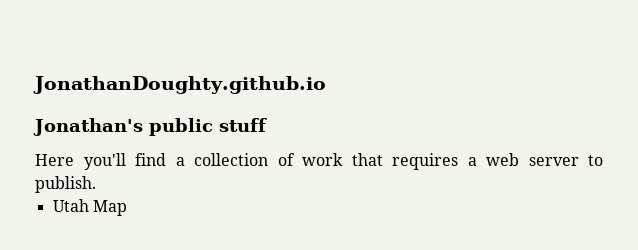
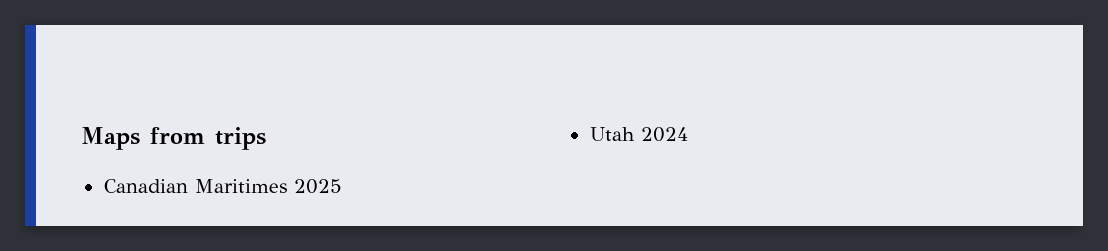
[33,76,326,94] [33,118,267,136] [35,153,603,170] [35,176,96,193] JonathanDoughty.github.io // Jonathan's public stuff // Here you'll find a collection of work that requires a web server to publish. -> [81,127,266,150] [103,179,342,194] Maps from trips // Canadian Maritimes 2025
[92,200,127,216] Map -> [640,127,688,142] 2024

